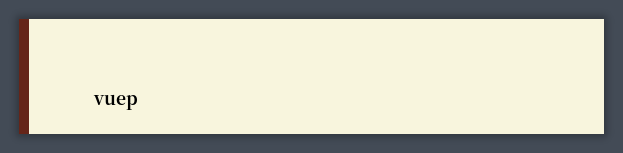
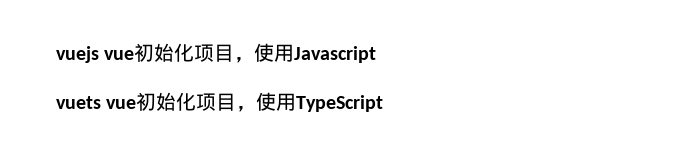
[93,94,138,110] vuep -> [56,43,377,63] [56,92,384,112] vuejs vue初始化项目，使用Javascript // vuets vue初始化项目，使用TypeScript

